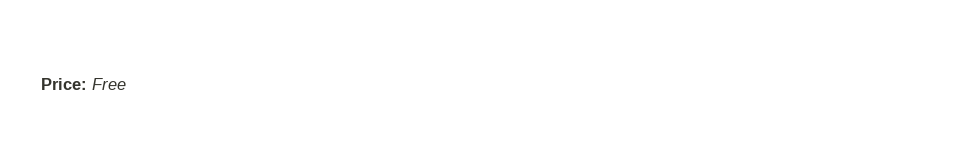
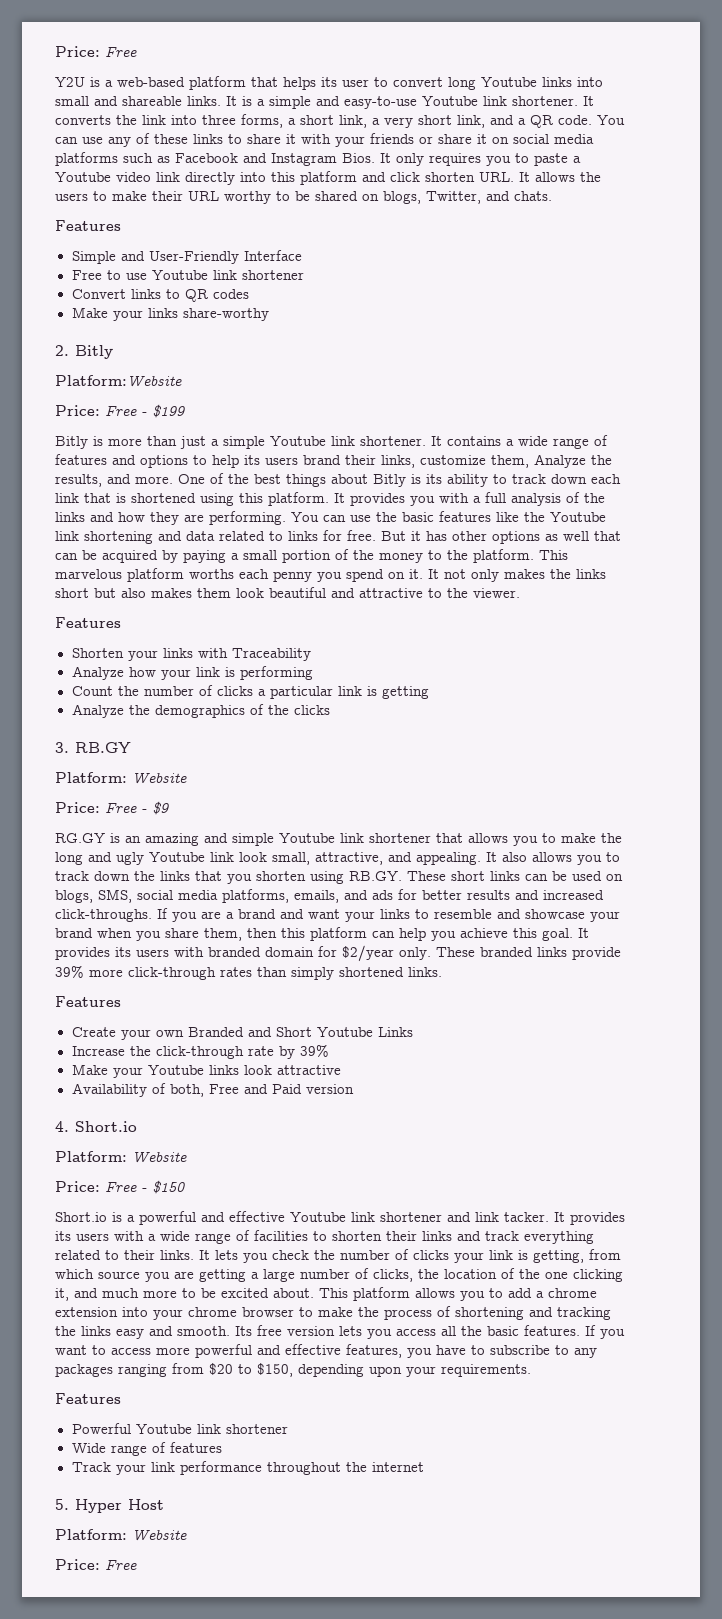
[41,78,126,90] Price: Free -> [55,46,137,57] [55,76,603,90] [55,96,594,109] [55,114,625,128] [55,133,594,147] [55,152,581,166] [55,171,601,185] [55,191,552,204] [55,220,121,231] [71,250,302,264] [71,270,304,280] [71,289,249,302] [71,307,269,321] [55,345,113,359] [55,375,182,387] [55,404,185,418] [55,435,608,449] [55,454,612,468] [55,473,621,487] [55,492,605,506] [55,511,606,525] [55,530,621,544] [55,549,568,563] [55,568,606,582] [55,587,520,598] [55,617,121,628] [71,648,311,661] [71,666,313,680] [71,685,429,699] [71,704,330,718] [55,742,131,753] [55,772,187,784] [55,801,169,815] [55,833,622,846] [55,852,620,865] [55,871,623,884] [55,889,604,903] [55,908,620,922] [55,927,589,941] [55,945,621,962] [55,965,442,980] [55,996,121,1007] [71,1027,413,1040] [71,1044,329,1059] [71,1064,341,1078] [71,1083,354,1097] [55,1121,137,1132] [55,1151,187,1163] [55,1180,185,1194] [55,1211,625,1225] [55,1230,594,1244] [55,1249,621,1263] [55,1268,623,1282] [55,1287,597,1301] [55,1306,611,1320] [55,1325,625,1339] [55,1344,597,1358] [55,1363,531,1377] [55,1393,121,1404] [71,1423,288,1434] [71,1442,222,1456] [71,1461,424,1475] [55,1499,164,1513] [55,1529,187,1541] [55,1559,137,1570] Price: Free // Y2U is a web-based platform that helps its user to convert long Youtube links into small and shareable links. It is a simple and easy-to-use Youtube link shortener. It converts the link into three forms, a short link, a very short link, and a QR code. You can use any of these links to share it with your friends or share it on social media platforms such as Facebook and Instagram Bios. It only requires you to paste a Youtube video link directly into this platform and click shorten URL. It allows the users to make their URL worthy to be shared on blogs, Twitter, and chats. // Features // Simple and User-Friendly Interface // Free to use Youtube link shortener // Convert links to QR codes // Make your links share-worthy // 2. Bitly // Platform:Website // Price: Free - $199 // Bitly is more than just a simple Youtube link shortener. It contains a wide range of features and options to help its users brand their links, customize them, Analyze the results, and more. One of the best things about Bitly is its ability to track down each link that is shortened using this platform. It provides you with a full analysis of the links and how they are performing. You can use the basic features like the Youtube link shortening and data related to links for free. But it has other options as well that can be acquired by paying a small portion of the money to the platform. This marvelous platform worths each penny you spend on it. It not only makes the links short but also makes them look beautiful and attractive to the viewer. // Features // Shorten your links with Traceability // Analyze how your link is performing // Count the number of clicks a particular link is getting // Analyze the demographics of the clicks // 3. RB.GY // Platform: Website // Price: Free - $9 // RG.GY is an amazing and simple Youtube link shortener that allows you to make the long and ugly Youtube link look small, attractive, and appealing. It also allows you to track down the links that you shorten using RB.GY. These short links can be used on blogs, SMS, social media platforms, emails, and ads for better results and increased click-throughs. If you are a brand and want your links to resemble and showcase your brand when you share them, then this platform can help you achieve this goal. It provides its users with branded domain for $2/year only. These branded links provide 39% more click-through rates than simply shortened links. // Features // Create your own Branded and Short Youtube Links // Increase the click-through rate by 39% // Make your Youtube links look attractive // Availability of both, Free and Paid version // 4. Short.io // Platform: Website // Price: Free - $150 // Short.io is a powerful and effective Youtube link shortener and link tacker. It provides its users with a wide range of facilities to shorten their links and track everything related to their links. It lets you check the number of clicks your link is getting, from which source you are getting a large number of clicks, the location of the one clicking it, and much more to be excited about. This platform allows you to add a chrome extension into your chrome browser to make the process of shortening and tracking the links easy and smooth. Its free version lets you access all the basic features. If you want to access more powerful and effective features, you have to subscribe to any packages ranging from $20 to $150, depending upon your requirements. // Features // Powerful Youtube link shortener // Wide range of features // Track your link performance throughout the internet // 5. Hyper Host // Platform: Website // Price: Free

